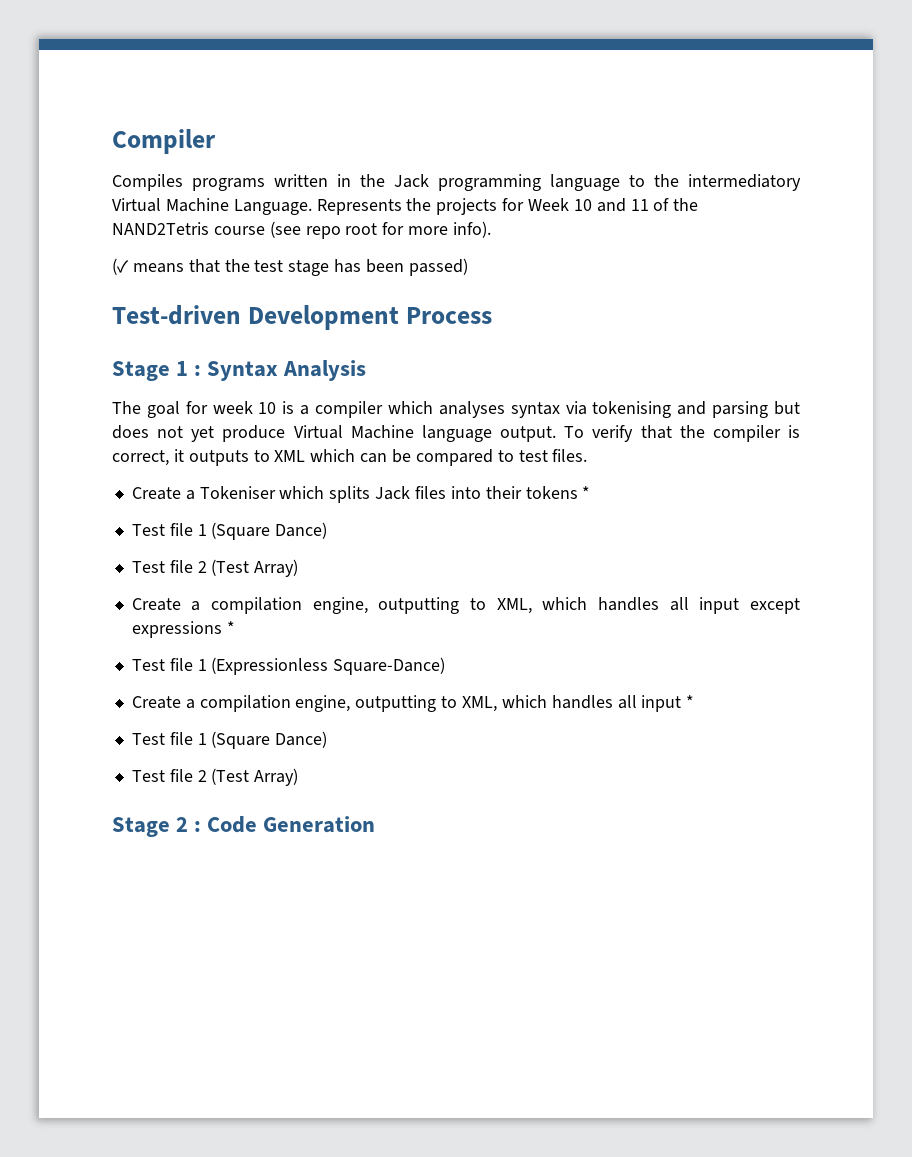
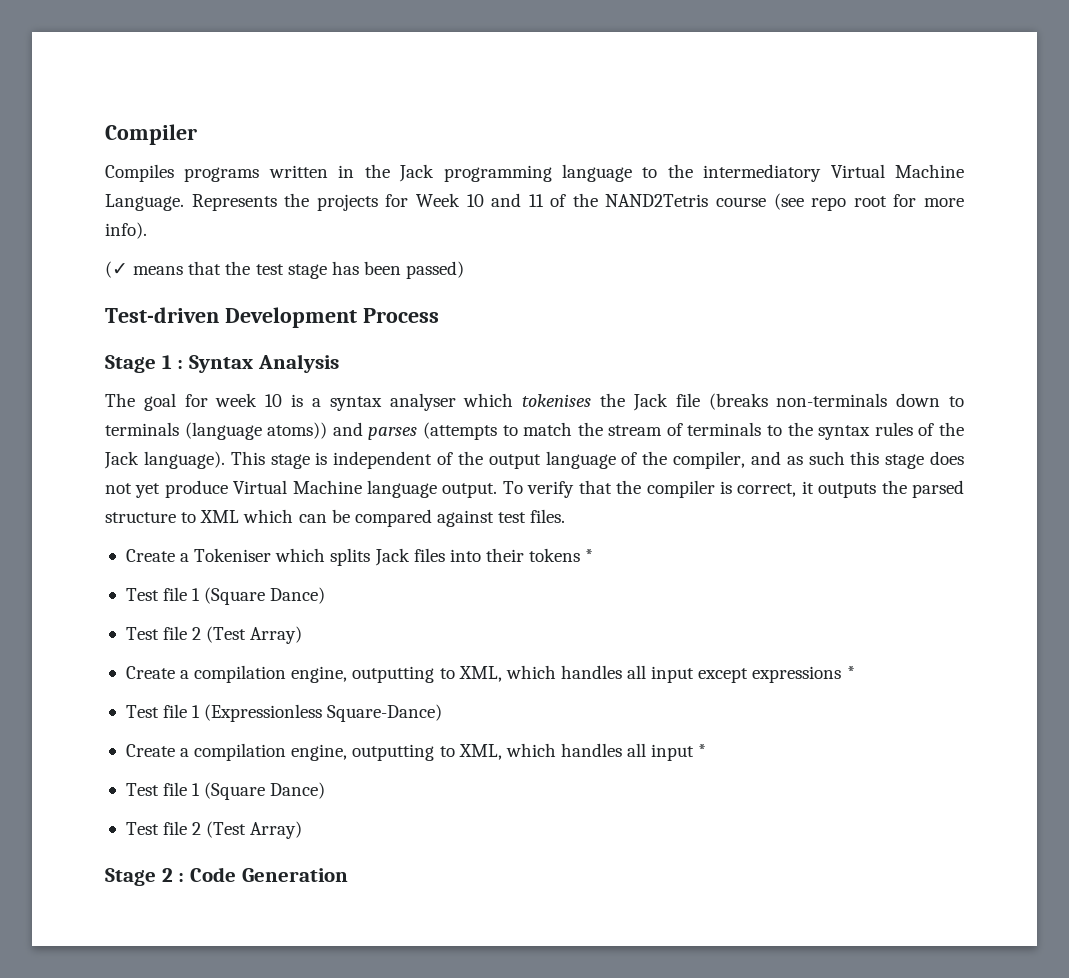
[315,401,801,418] compiler which analyses syntax via tokenising and parsing but -> [329,393,965,411] [105,422,965,440] [104,451,925,469] syntax analyser which tokenises the Jack file (breaks non-terminals down to terminals (language atoms)) and parses (attempts to match the stream of terminals to the syntax rules of the Jack language). This stage is independent of the output language of the compiler, and as such this stage
(249, 458) none -> [881,480,964,498] [105,512,176,523] the parsed structure
[497,450,514,462] to -> [436,510,494,527] against

